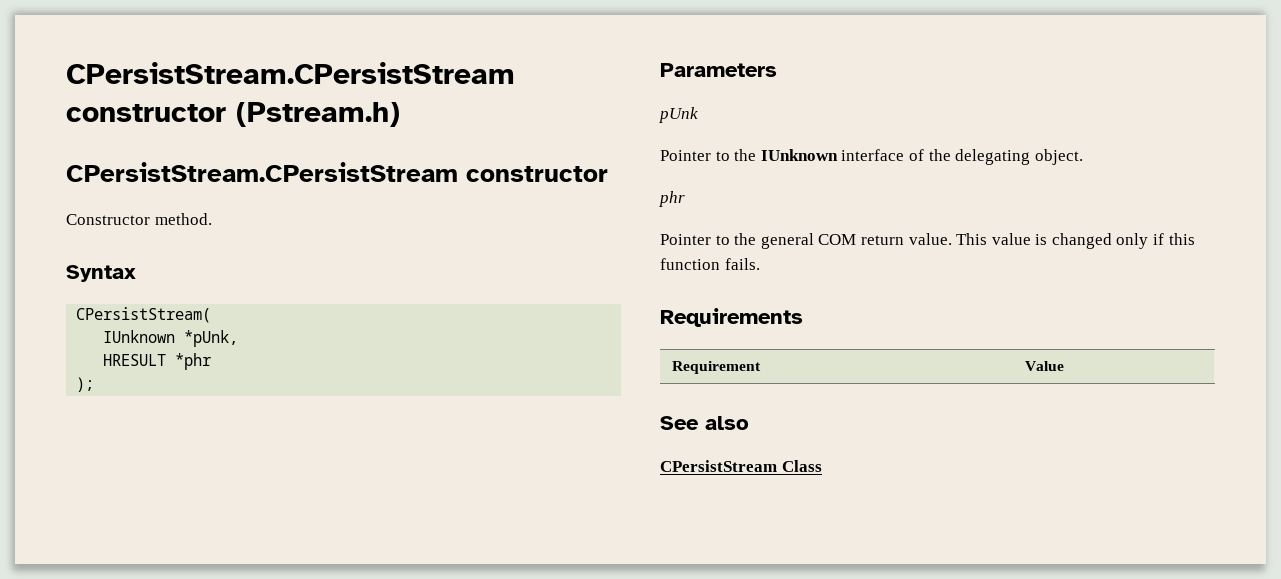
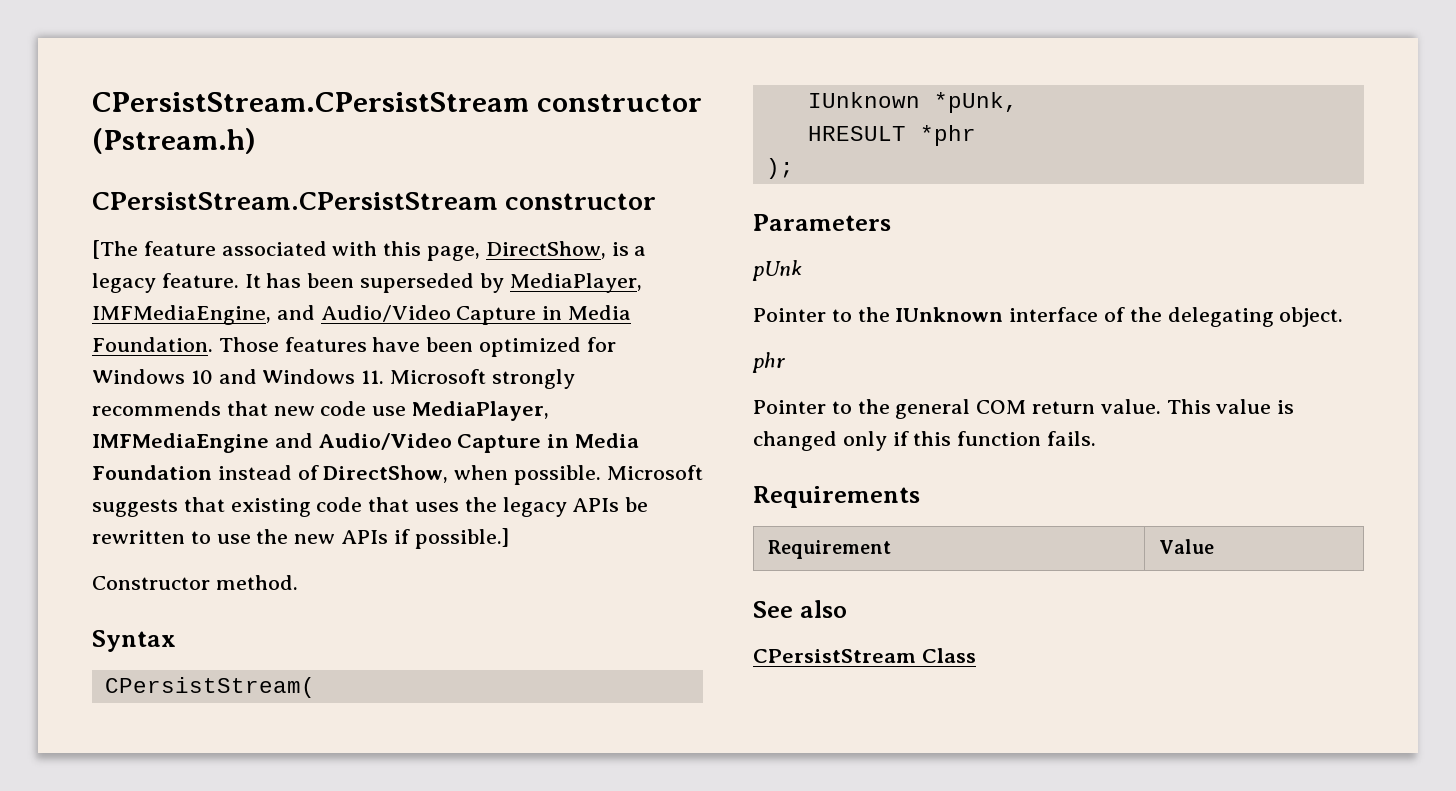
(608, 174) none -> [92,240,647,261] [92,273,642,293] [92,305,632,325] [92,337,616,357] [92,369,575,389] [92,401,550,421] [92,433,640,453] [92,465,703,485] [92,497,649,517] [92,528,509,549] // [The feature associated with this page, DirectShow, is a legacy feature. It has been superseded by MediaPlayer, IMFMediaEngine, and Audio/Video Capture in Media Foundation. Those features have been optimized for Windows 10 and Windows 11. Microsoft strongly recommends that new code use MediaPlayer, IMFMediaEngine and Audio/Video Capture in Media Foundation instead of DirectShow, when possible. Microsoft suggests that existing code that uses the legacy APIs be rewritten to use the new APIs if possible.]

